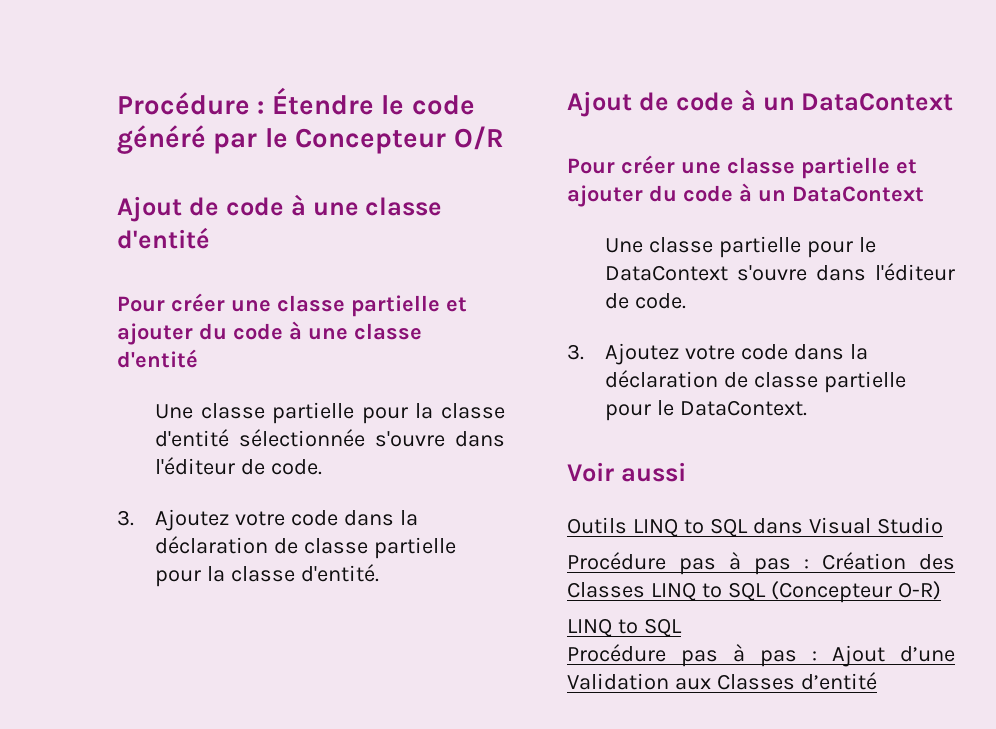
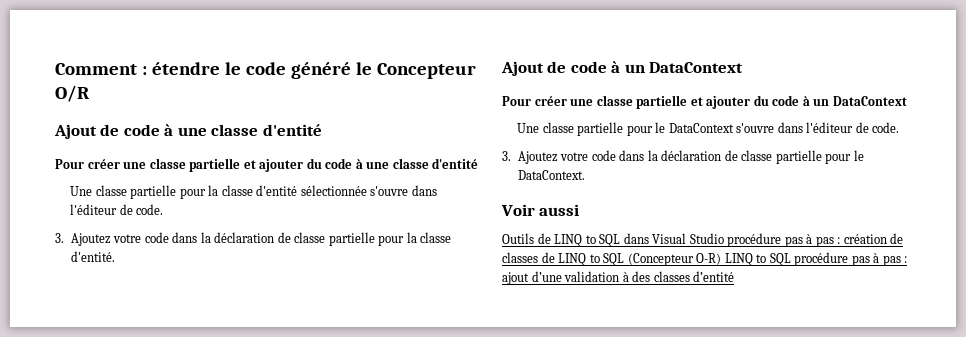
[117,87,374,115] Procédure : Étendre -> [55,62,220,75] Comment : étendre
[213,133,258,154] par -> (351, 70) none
(627, 525) none -> [537,233,551,244] de
[567,552,955,575] [567,582,645,598] // Procédure pas à pas : Création des Classes -> [727,233,904,247] [502,252,555,263] procédure pas à pas : création de classes de
[567,618,682,637] [567,644,955,667] [567,673,795,690] // LINQ to SQL // Procédure pas à pas : Ajout d’une Validation aux Classes -> [724,252,908,266] [502,271,690,285] LINQ to SQL procédure pas à pas : ajout d’une validation à des classes

